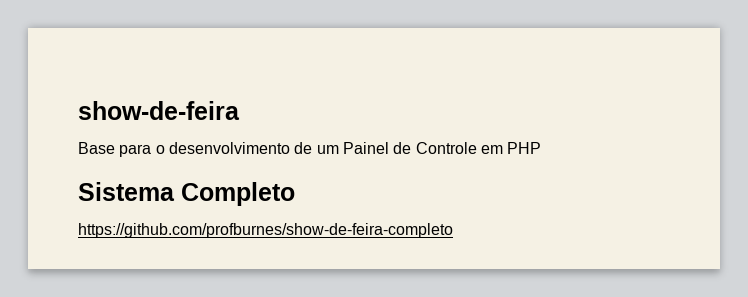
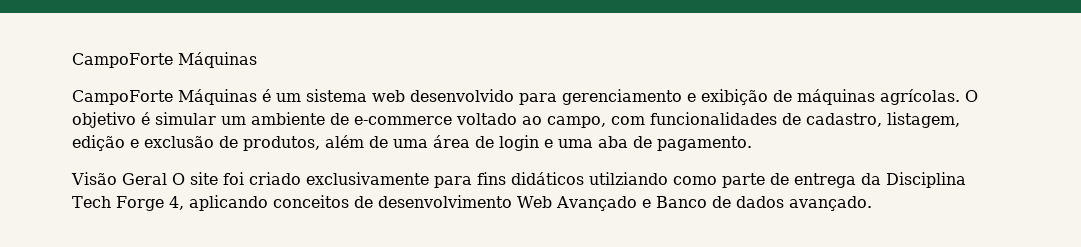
[78,101,240,120] [78,142,542,157] [78,182,295,206] [78,223,453,238] show-de-feira // Base para o desenvolvimento de um Painel de Controle em PHP // Sistema Completo // https://github.com/profburnes/show-de-feira-completo -> [72,52,257,68] [72,89,978,105] [72,112,960,128] [72,135,752,151] [71,172,966,188] [72,195,872,211] CampoForte Máquinas // CampoForte Máquinas é um sistema web desenvolvido para gerenciamento e exibição de máquinas agrícolas. O objetivo é simular um ambiente de e-commerce voltado ao campo, com funcionalidades de cadastro, listagem, edição e exclusão de produtos, além de uma área de login e uma aba de pagamento. // Visão Geral O site foi criado exclusivamente para fins didáticos utilziando como parte de entrega da Disciplina Tech Forge 4, aplicando conceitos de desenvolvimento Web Avançado e Banco de dados avançado.

